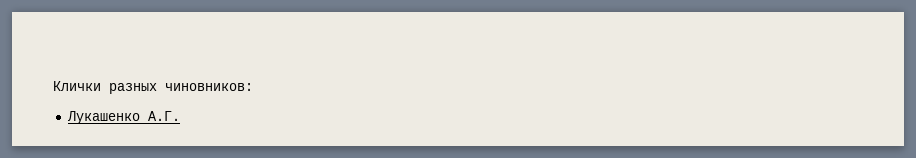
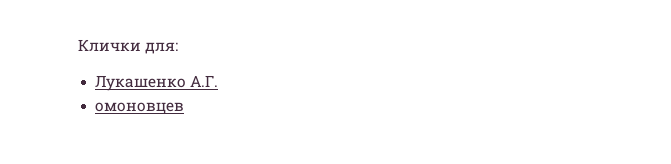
[109,83,253,94] разных чиновников: -> [145,42,179,54] для:
(180, 116) none -> [95,102,185,114] // омоновцев

